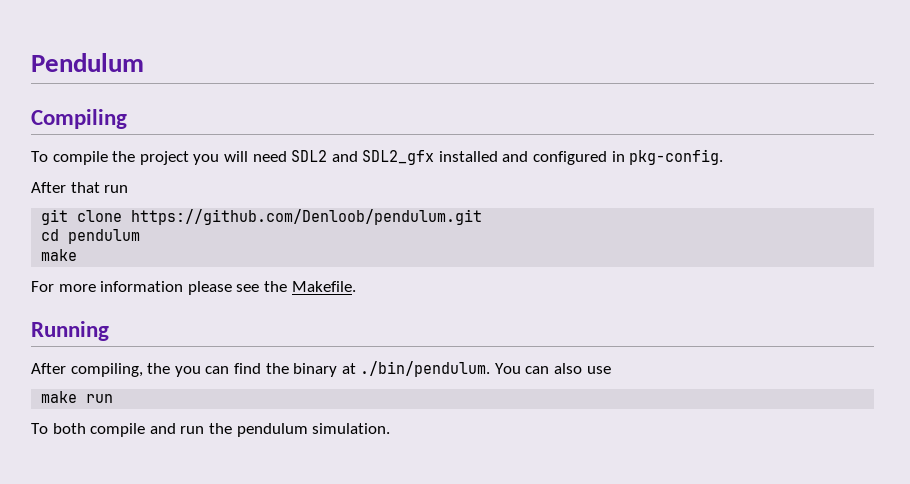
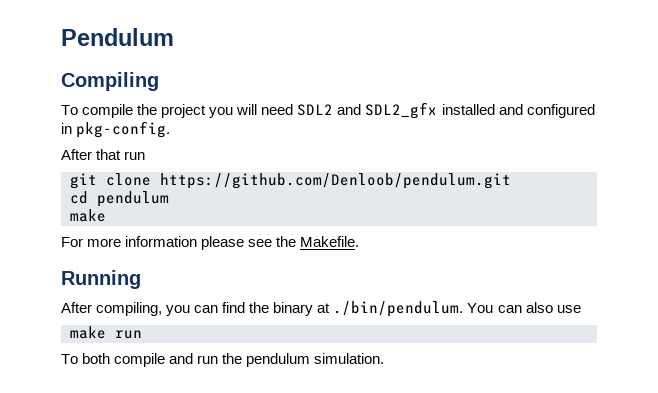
[147,363,171,374] the -> (163, 309) none

